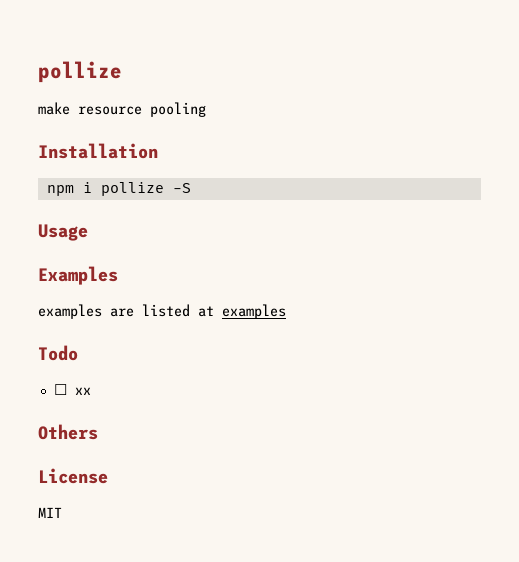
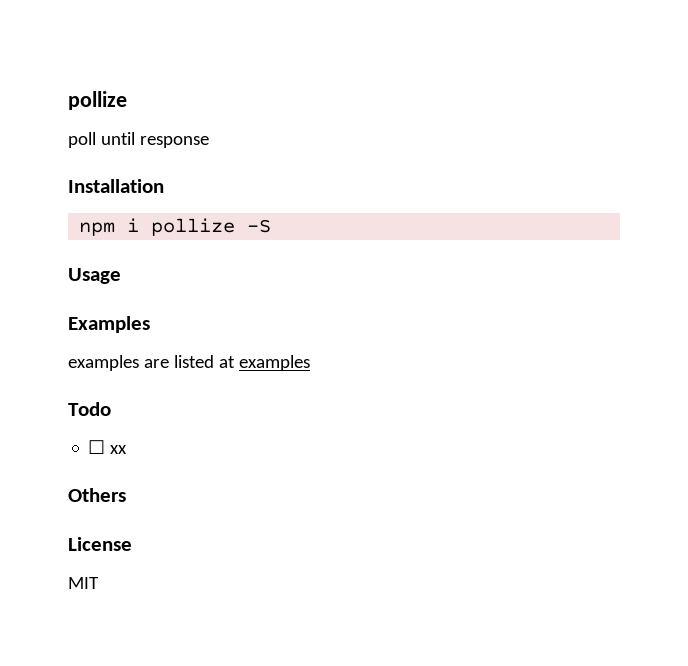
[38,102,206,117] make resource pooling -> [68,132,209,148] poll until response

